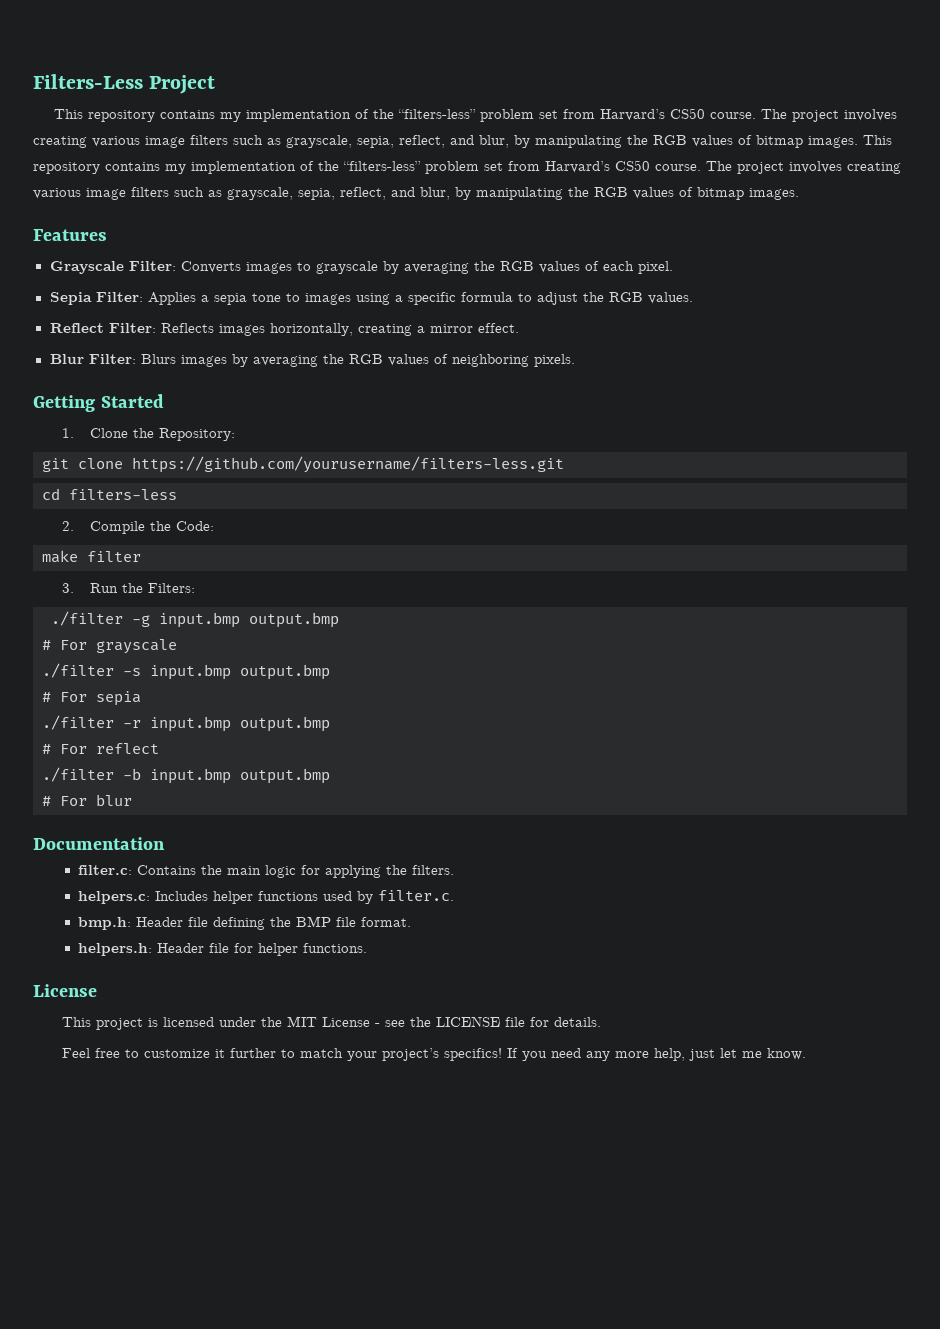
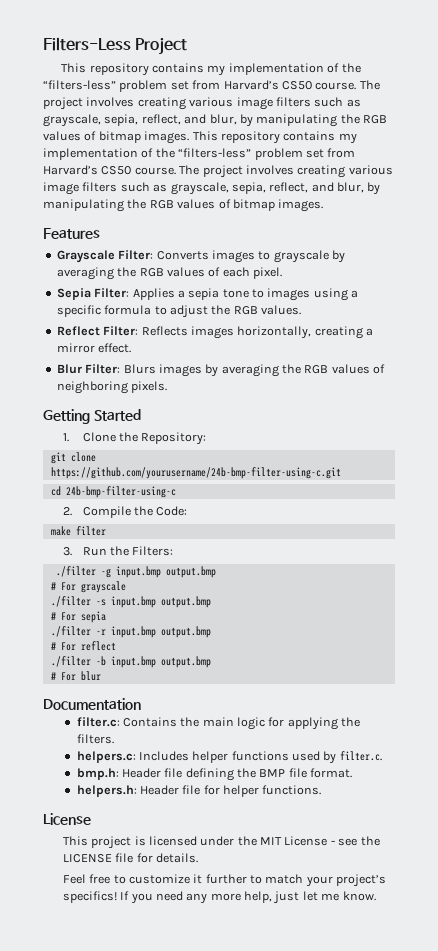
[132,456,564,473] https://github.com/yourusername/filters-less.git -> [50,467,341,479] https://github.com/yourusername/24b-bmp-filter-using-c.git
[69,489,177,500] filters-less -> [65,486,176,498] 24b-bmp-filter-using-c

